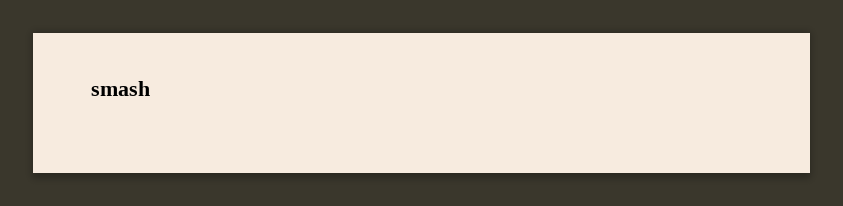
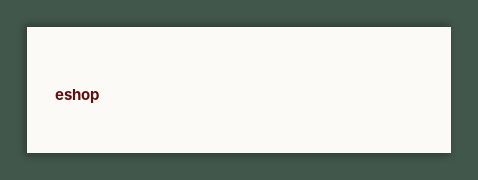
[91,81,150,96] smash -> [55,89,99,103] eshop

